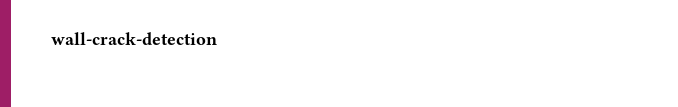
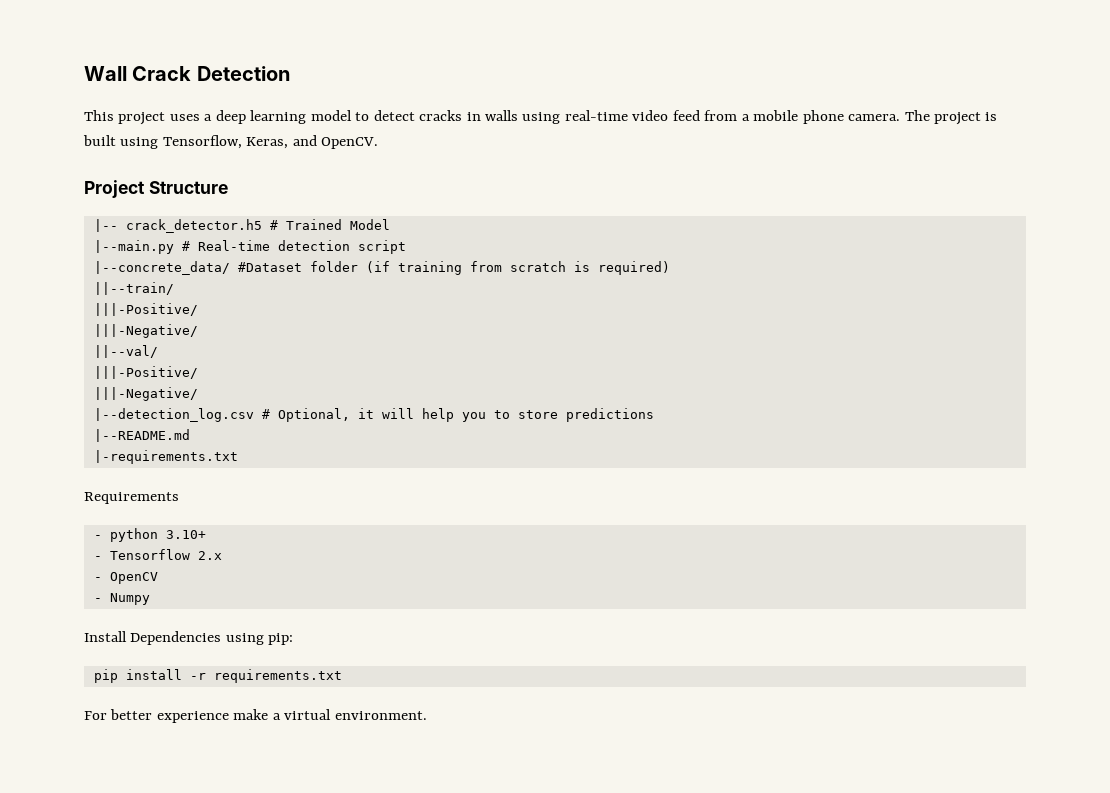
[51,32,217,45] wall-crack-detection -> [84,66,290,81] [84,110,998,125] [83,135,379,149] [84,180,228,198] [93,219,390,233] [93,240,406,254] [93,261,670,275] [93,282,174,295] [93,303,198,316] [93,324,198,338] [93,345,158,358] [93,366,198,379] [93,387,198,401] [93,408,654,422] [93,429,190,442] [93,450,238,464] [84,492,179,504] [93,528,206,542] [93,549,222,560] [93,572,158,584] [93,593,150,605] [84,631,294,645] [93,669,342,683] [84,709,427,723] Wall Crack Detection // This project uses a deep learning model to detect cracks in walls using real-time video feed from a mobile phone camera. The project is built using Tensorflow, Keras, and OpenCV. // Project Structure // |-- crack_detector.h5 # Trained Model // |--main.py # Real-time detection script // |--concrete_data/ #Dataset folder (if training from scratch is required) // ||--train/ // |||-Positive/ // |||-Negative/ // ||--val/ // |||-Positive/ // |||-Negative/ // |--detection_log.csv # Optional, it will help you to store predictions // |--README.md // |-requirements.txt // Requirements // - python 3.10+ // - Tensorflow 2.x // - OpenCV // - Numpy // Install Dependencies using pip: // pip install -r requirements.txt // For better experience make a virtual environment.

